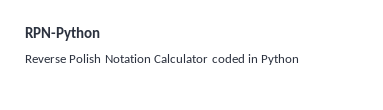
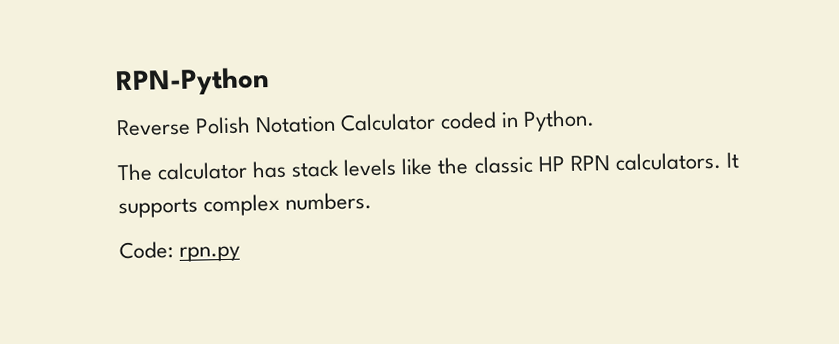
[261,54,300,65] Python -> [523,109,596,132] [117,151,739,182] [118,191,373,219] [119,241,241,262] Python. // The calculator has stack levels like the classic HP RPN calculators. It supports complex numbers. // Code: rpn.py

